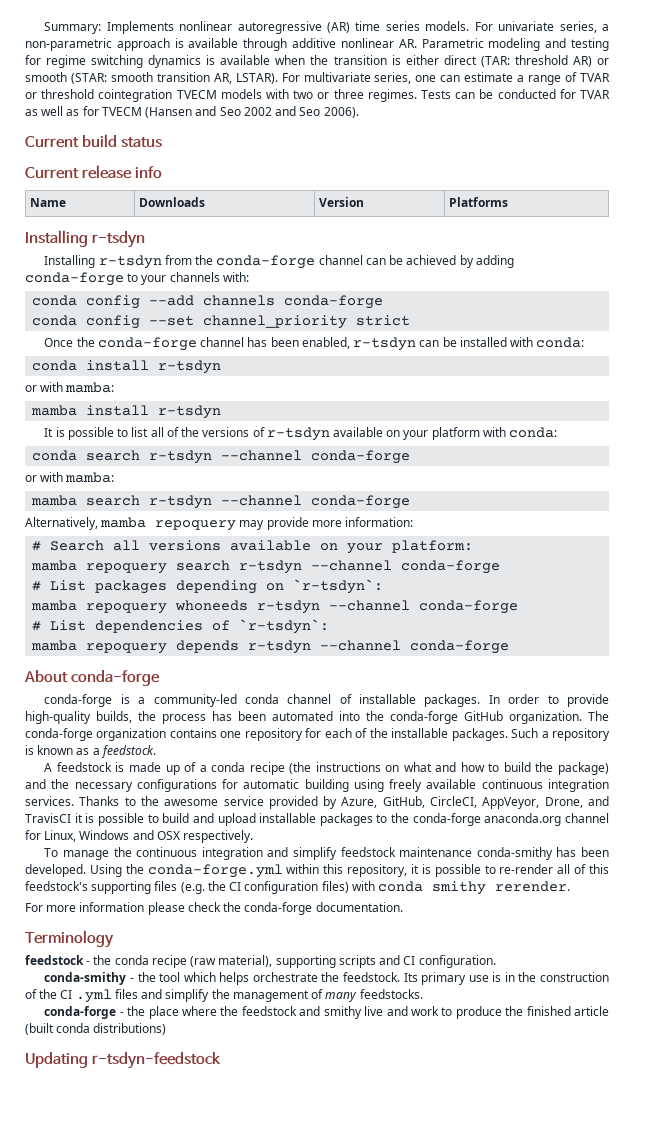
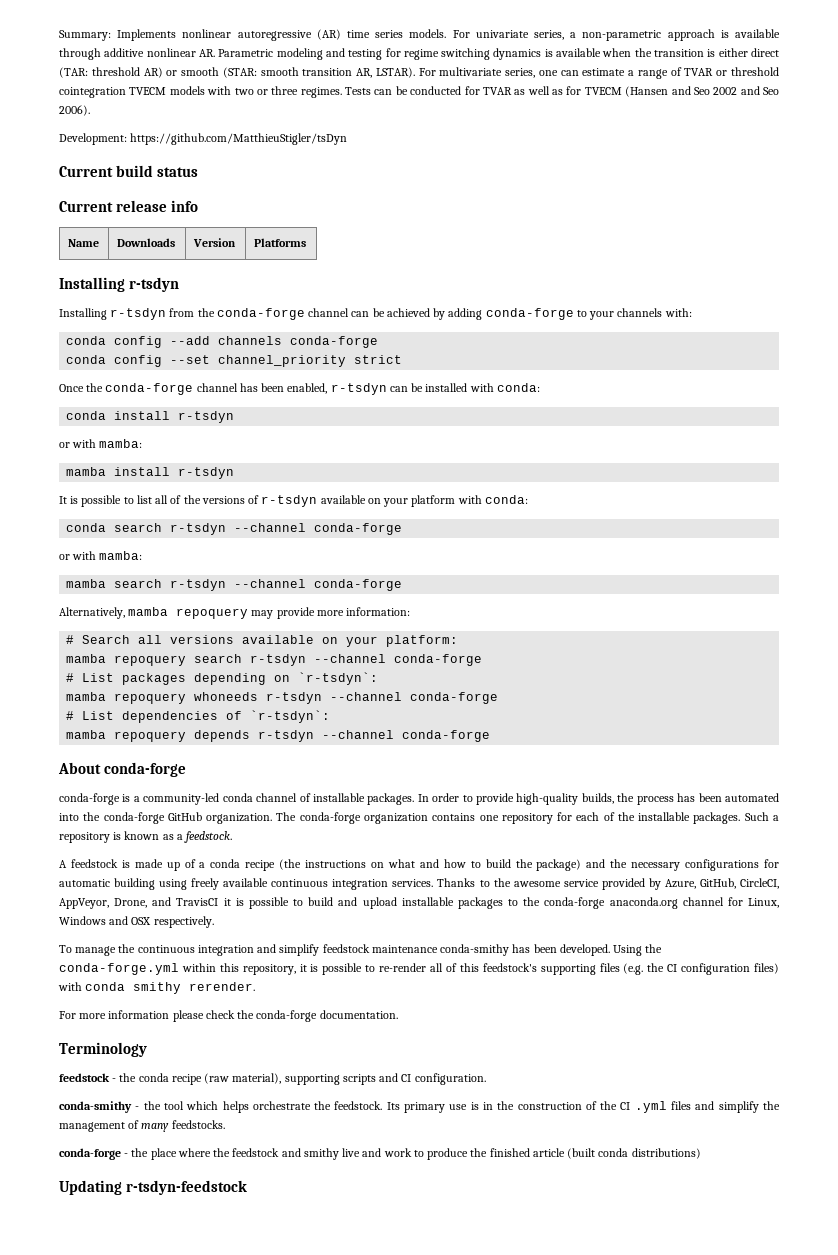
(359, 112) none -> [59,133,348,145] // Development: https://github.com/MatthieuStigler/tsDyn

